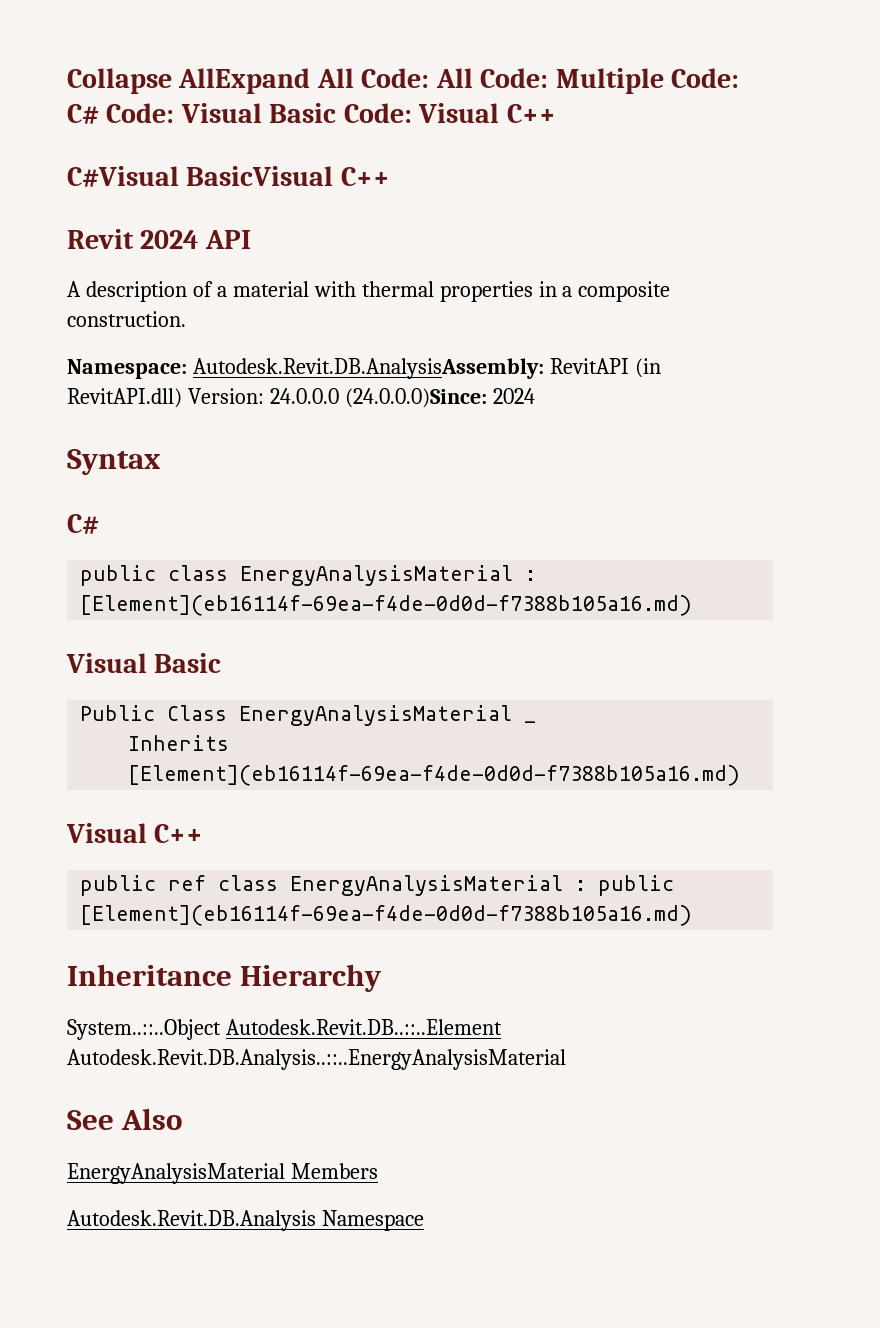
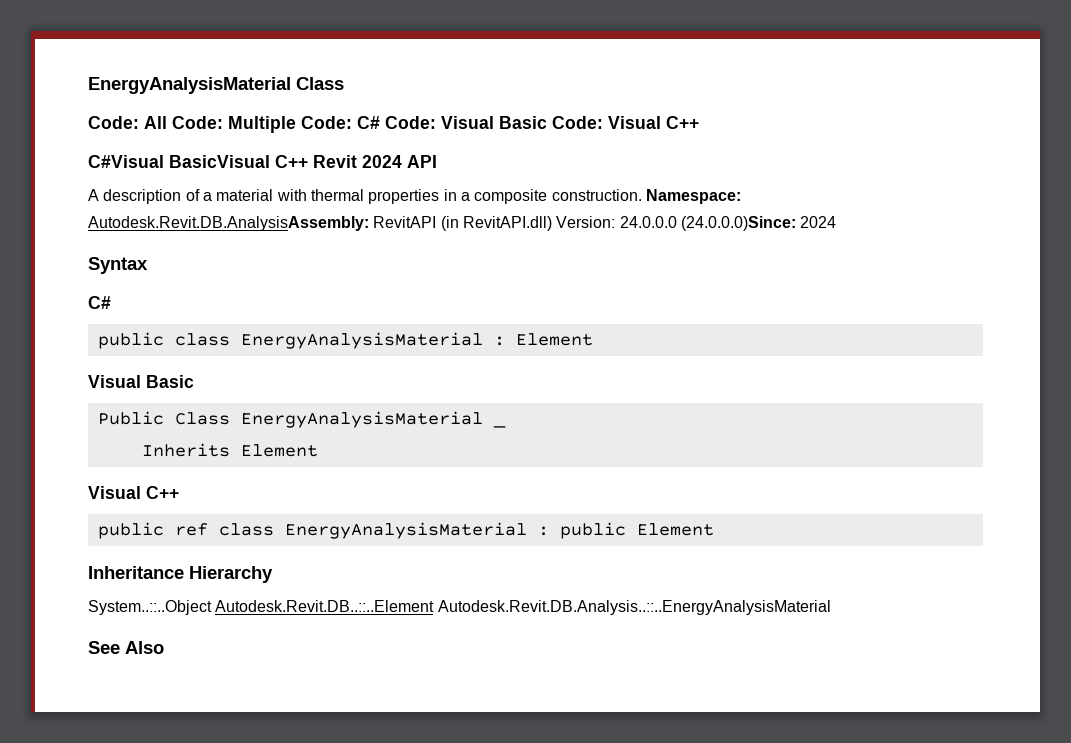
[67,68,354,94] Collapse AllExpand All -> [88,77,344,94] EnergyAnalysisMaterial Class //
(390, 176) // -> (308, 161) none
(186, 319) // -> (642, 195) none
[80,595,693,616] [Element](eb16114f-69ea-f4de-0d0d-f7388b105a16.md) -> [515,333,593,346] Element
[128,765,741,786] [Element](eb16114f-69ea-f4de-0d0d-f7388b105a16.md) -> [240,444,318,457] Element
[80,905,693,926] [Element](eb16114f-69ea-f4de-0d0d-f7388b105a16.md) -> [636,523,714,536] Element
[67,1163,378,1184] [67,1210,424,1231] // EnergyAnalysisMaterial Members // Autodesk.Revit.DB.Analysis Namespace -> (164, 647) none

